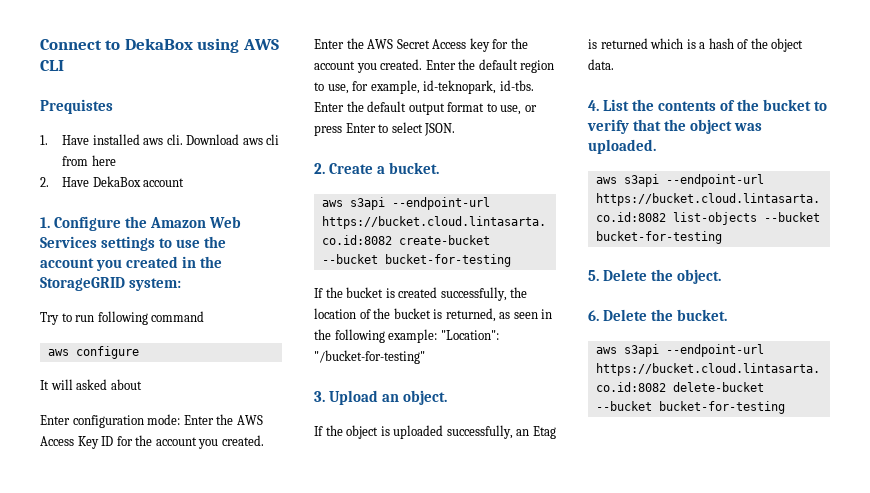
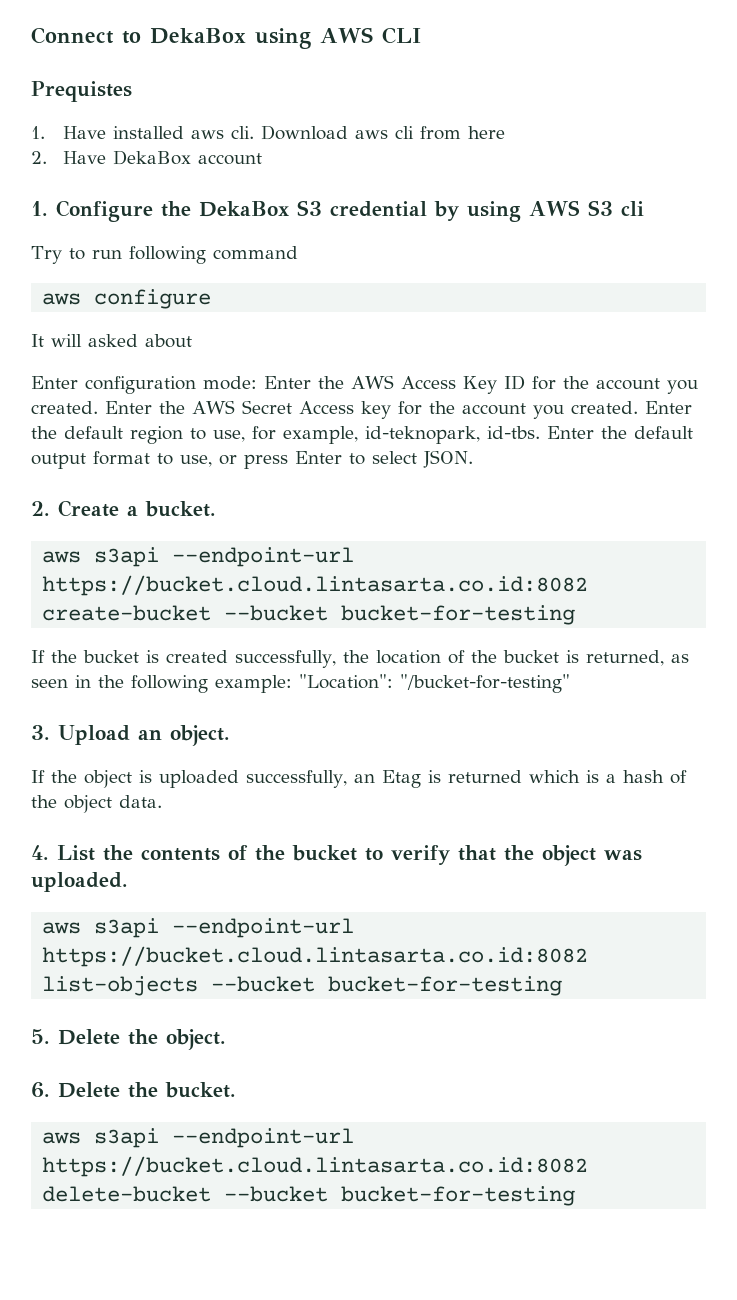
[150,216,242,228] [40,236,227,251] [40,256,223,271] [40,277,182,291] Amazon Web Services settings to use the account you created in the StorageGRID system: -> [199,200,644,222] DekaBox S3 credential by using AWS S3 cli

